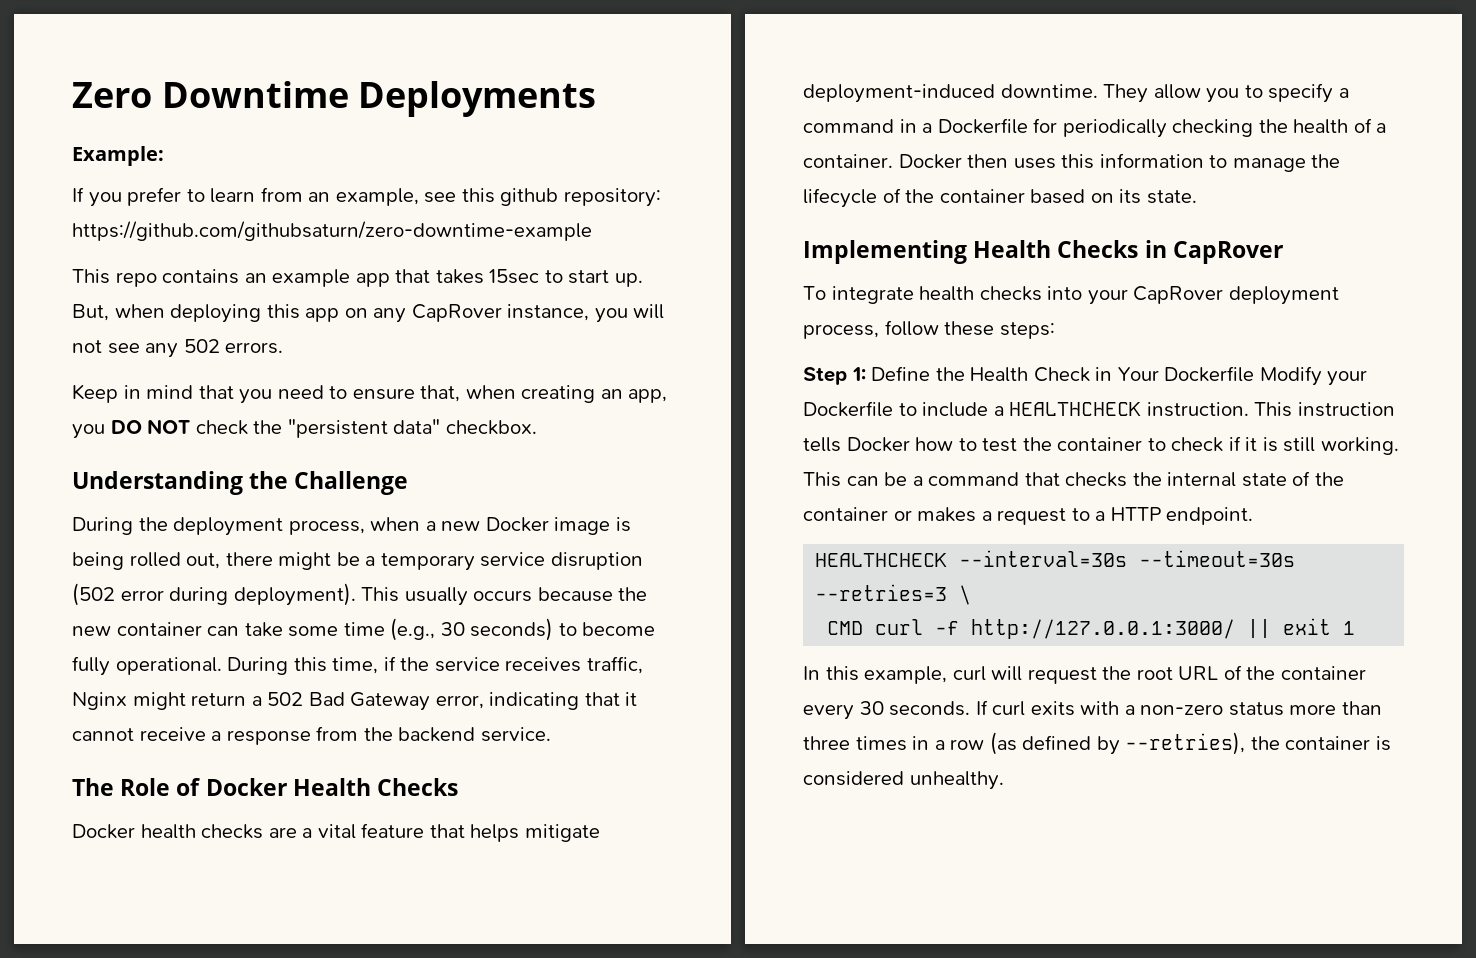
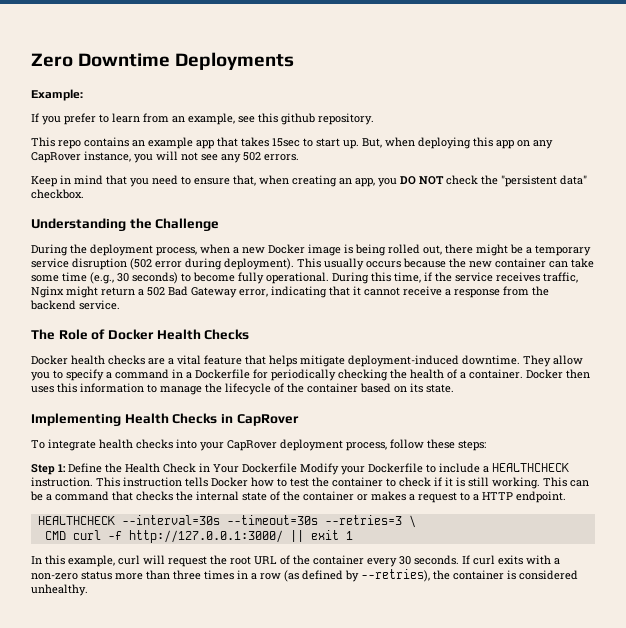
[563,188,661,207] [72,221,592,241] repository: https://github.com/githubsaturn/zero-downtime-example -> [318,113,374,125] repository.

